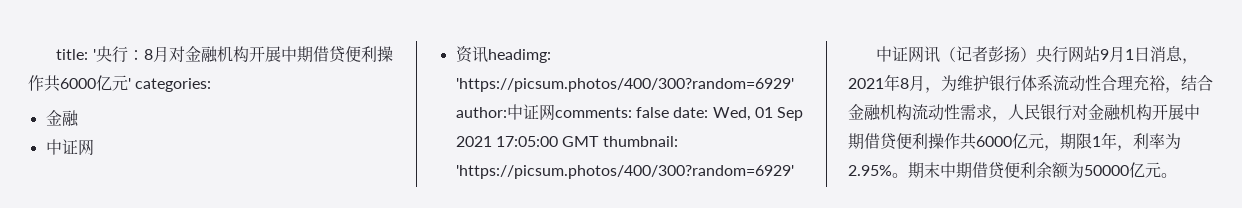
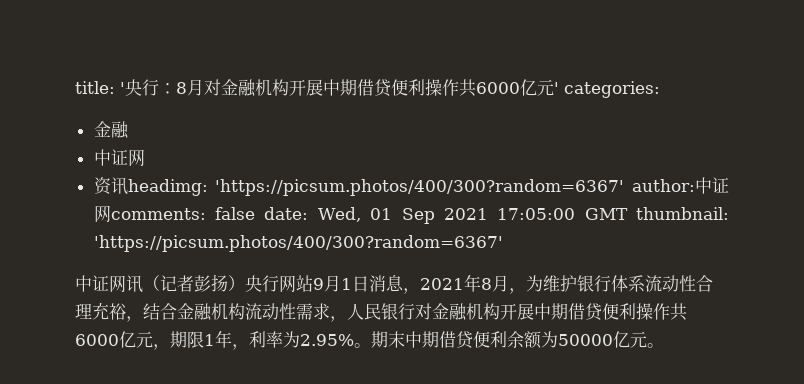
[455,78,794,92] 'https://picsum.photos/400/300?random=6929' -> [215,179,625,196] 'https://picsum.photos/400/300?random=6367'
[455,165,794,179] 'https://picsum.photos/400/300?random=6929' -> [93,235,503,252] 'https://picsum.photos/400/300?random=6367'

